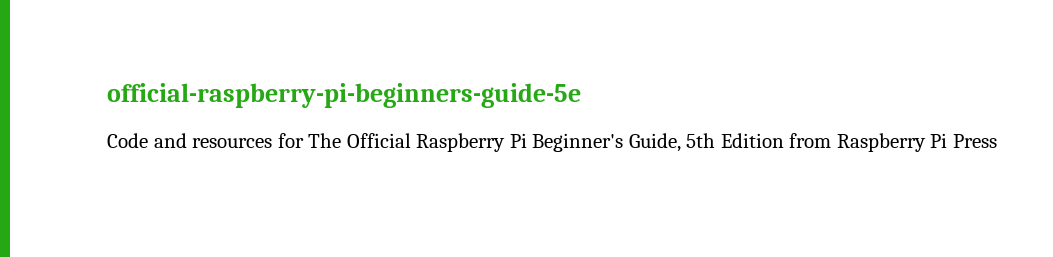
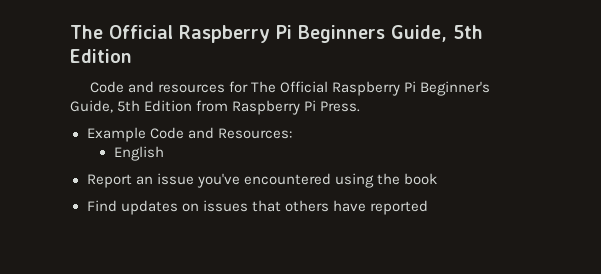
[107,83,581,108] official-raspberry-pi-beginners-guide-5e -> [70,25,483,43] [70,49,132,63] The Official Raspberry Pi Beginners Guide, 5th Edition
[953,134,998,148] Press -> [320,101,361,112] [86,127,292,142] [113,146,164,161] [86,173,437,188] [86,200,428,215] Press. // Example Code and Resources: // English // Report an issue you've encountered using the book // Find updates on issues that others have reported

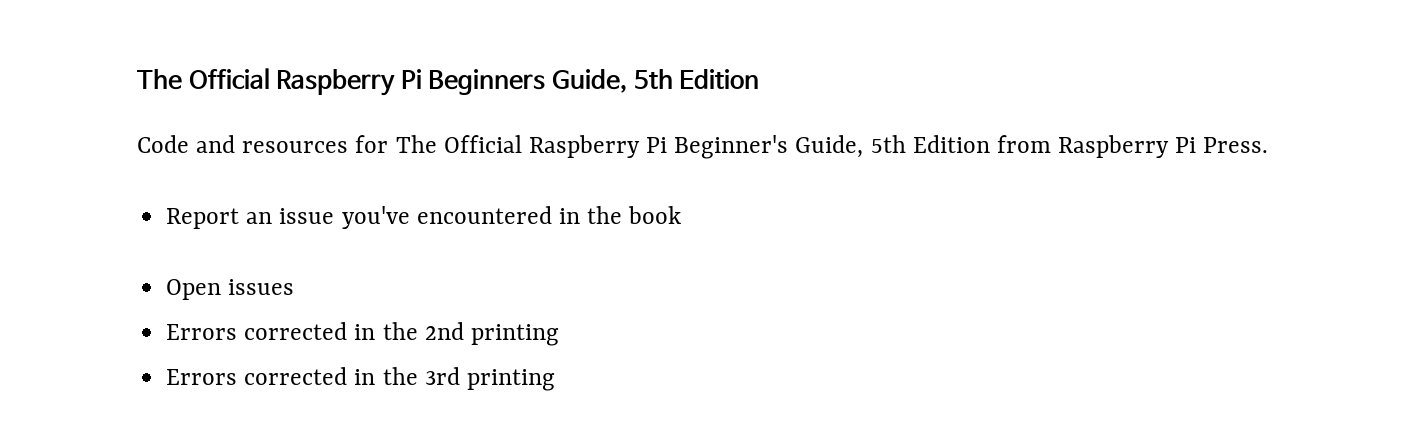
[86,127,292,142] [113,146,164,161] // Example Code and Resources: // English -> (1269, 145) none
[334,173,374,188] using -> [558,208,580,224] in
[86,200,428,215] Find updates on issues that others have reported -> [166,279,295,300] [166,322,559,346] [166,367,555,391] Open issues // Errors corrected in the 2nd printing // Errors corrected in the 3rd printing

